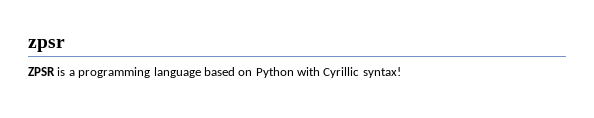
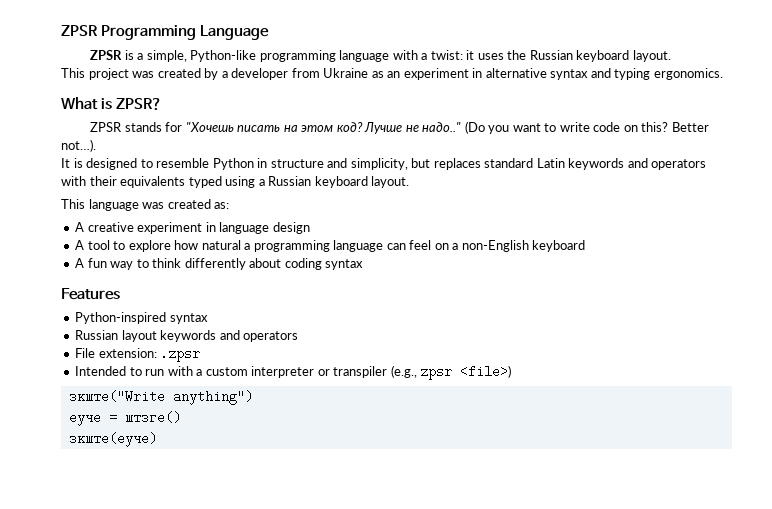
[28,39,65,52] zpsr -> [61,25,270,40] ZPSR Programming Language
[78,67,401,78] programming language based on Python with Cyrillic syntax! -> [146,50,671,62] [61,68,723,80] [61,97,162,110] [90,121,709,134] [61,139,96,152] [61,158,707,170] [61,176,410,188] [61,199,230,211] [75,222,310,234] [75,240,586,252] [75,258,364,270] [61,288,120,300] [75,312,208,324] [75,330,299,342] [75,347,201,362] [75,365,512,380] [68,388,253,405] [68,409,181,426] [68,430,157,447] simple, Python-like programming language with a twist: it uses the Russian keyboard layout. // This project was created by a developer from Ukraine as an experiment in alternative syntax and typing ergonomics. // What is ZPSR? // ZPSR stands for "Хочешь писать на этом код? Лучше не надо.." (Do you want to write code on this? Better not…). // It is designed to resemble Python in structure and simplicity, but replaces standard Latin keywords and operators with their equivalents typed using a Russian keyboard layout. // This language was created as: // A creative experiment in language design // A tool to explore how natural a programming language can feel on a non-English keyboard // A fun way to think differently about coding syntax // Features // Python-inspired syntax // Russian layout keywords and operators // File extension: .zpsr // Intended to run with a custom interpreter or transpiler (e.g., zpsr <file>) // зкште("Write anything") // еуче = штзге() // зкште(еуче)

